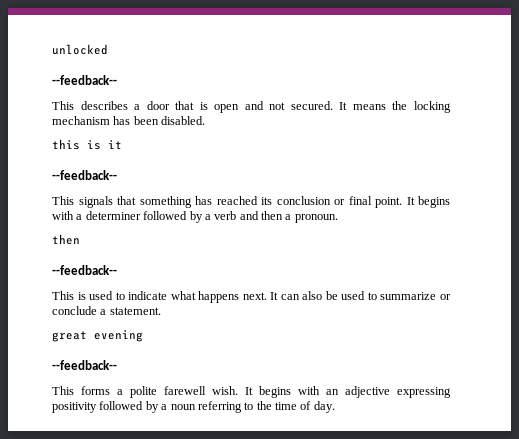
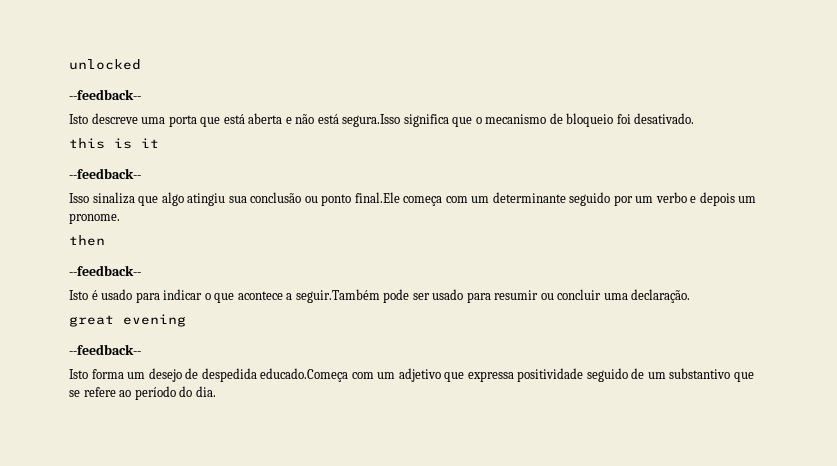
[52,101,452,113] [52,116,206,125] [52,139,122,150] [52,170,117,180] [52,196,450,208] [52,211,338,223] [52,234,80,245] [52,265,117,275] [52,291,452,303] [52,306,161,315] [52,330,143,342] [52,360,117,370] [52,386,451,398] [52,401,335,413] This describes a door that is open and not secured. It means the locking mechanism has been disabled. // this is it // --feedback-- // This signals that something has reached its conclusion or final point. It begins with a determiner followed by a verb and then a pronoun. // then // --feedback-- // This is used to indicate what happens next. It can also be used to summarize or conclude a statement. // great evening // --feedback-- // This forms a polite farewell wish. It begins with an adjective expressing positivity followed by a noun referring to the time of day. -> [69,113,695,127] [69,138,159,149] [69,168,141,179] [69,192,757,206] [69,213,120,224] [69,235,105,246] [69,265,141,276] [69,289,691,303] [69,314,186,327] [69,344,141,355] [69,368,754,382] [69,386,216,400] Isto descreve uma porta que está aberta e não está segura.Isso significa que o mecanismo de bloqueio foi desativado. // this is it // --feedback-- // Isso sinaliza que algo atingiu sua conclusão ou ponto final.Ele começa com um determinante seguido por um verbo e depois um pronome. // then // --feedback-- // Isto é usado para indicar o que acontece a seguir.Também pode ser usado para resumir ou concluir uma declaração. // great evening // --feedback-- // Isto forma um desejo de despedida educado.Começa com um adjetivo que expressa positividade seguido de um substantivo que se refere ao período do dia.

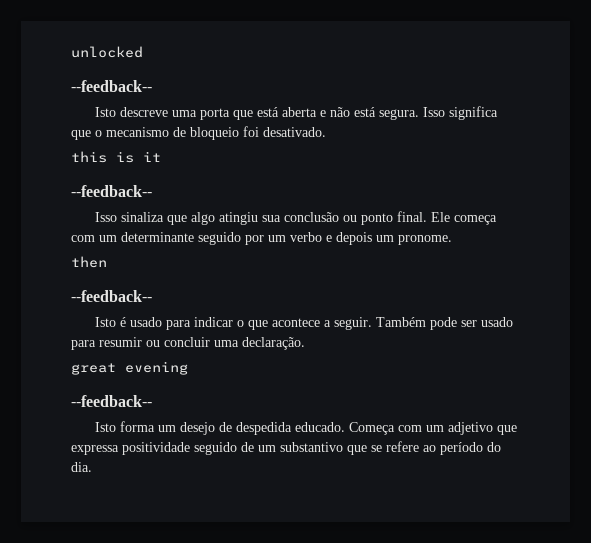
[342,114,401,127] segura.Isso -> [379,107,446,120] segura. Isso
[354,192,400,203] final.Ele -> [397,211,451,222] final. Ele
[295,289,380,303] seguir.Também -> [334,317,427,330] seguir. Também
[260,368,349,382] educado.Começa -> [295,422,396,435] educado. Começa

